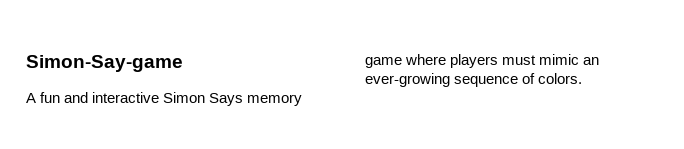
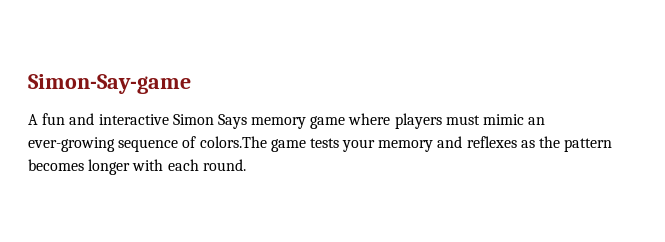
[538,73,583,84] colors. -> [199,136,613,152] [28,159,246,175] colors.The game tests your memory and reflexes as the pattern becomes longer with each round.

